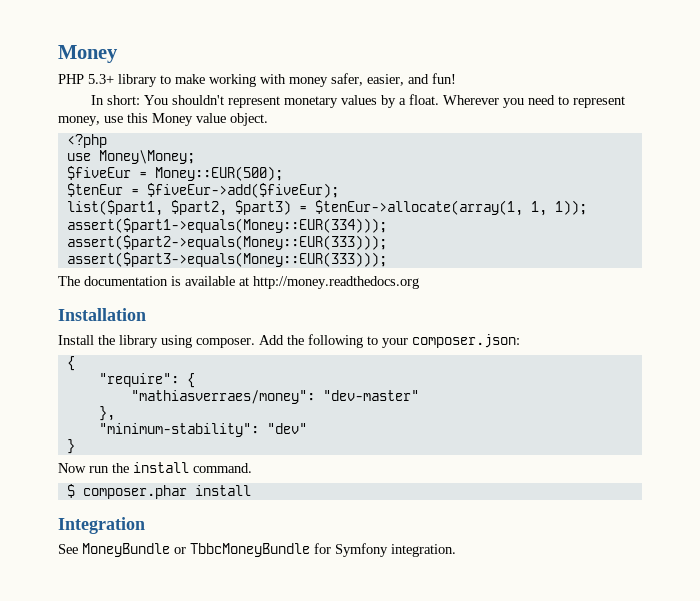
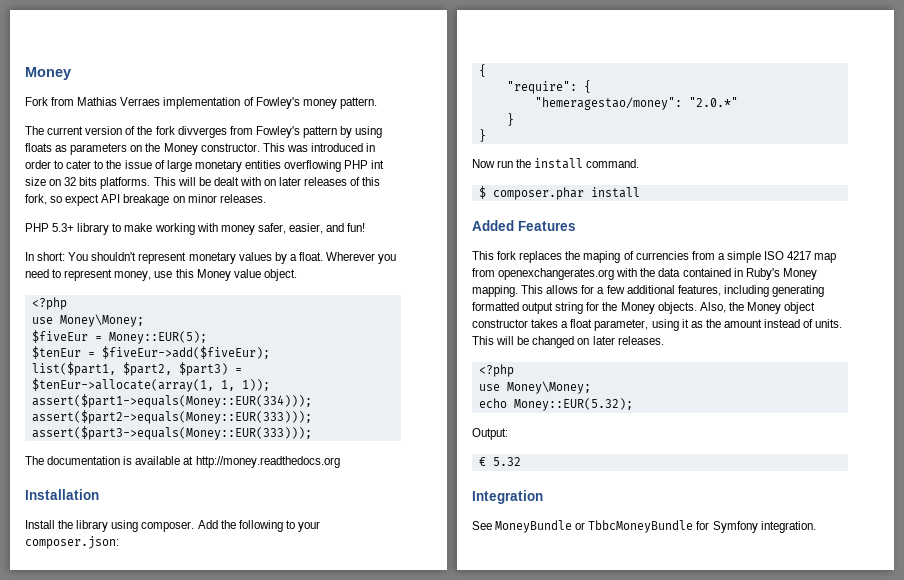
[58,45,118,63] Money -> [25,67,71,80] [25,97,377,109] [25,126,383,138] [25,143,376,155] [25,160,385,172] [25,177,381,189] [25,194,266,206] Money // Fork from Mathias Verraes implementation of Fowley's money pattern. // The current version of the fork divverges from Fowley's pattern by using floats as parameters on the Money constructor. This was introduced in order to cater to the issue of large monetary entities overflowing PHP int size on 32 bits platforms. This will be dealt with on later releases of this fork, so expect API breakage on minor releases.
[154,166,283,181] Money::EUR(500); -> [108,331,207,344] Money::EUR(5);
[130,390,419,404] [98,406,115,421] [98,423,307,437] "mathiasverraes/money": "dev-master" // }, // "minimum-stability": "dev" -> [534,97,738,110] [506,113,514,126] "hemeragestao/money": "2.0.*" // }
(251, 490) none -> [472,220,576,231] [472,251,837,263] [472,268,817,280] [472,285,824,297] [472,302,816,314] [472,319,843,331] [472,336,664,348] [478,364,514,377] [478,381,591,394] [478,398,633,411] [472,428,508,440] [478,457,521,466] // Added Features // This fork replaces the maping of currencies from a simple ISO 4217 map from openexchangerates.org with the data contained in Ruby's Money mapping. This allows for a few additional features, including generating formatted output string for the Money objects. Also, the Money object constructor takes a float parameter, using it as the amount instead of units. This will be changed on later releases. // <?php // use Money\Money; // echo Money::EUR(5.32); // Output: // € 5.32

